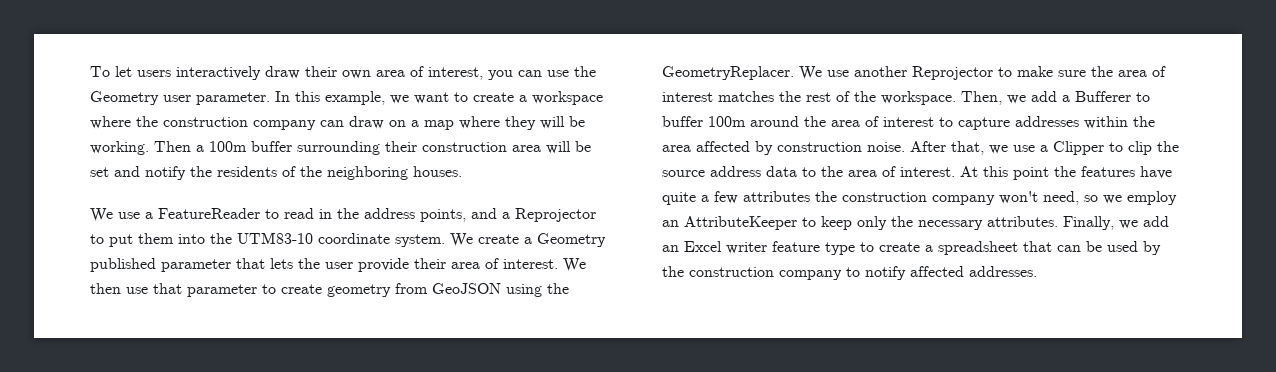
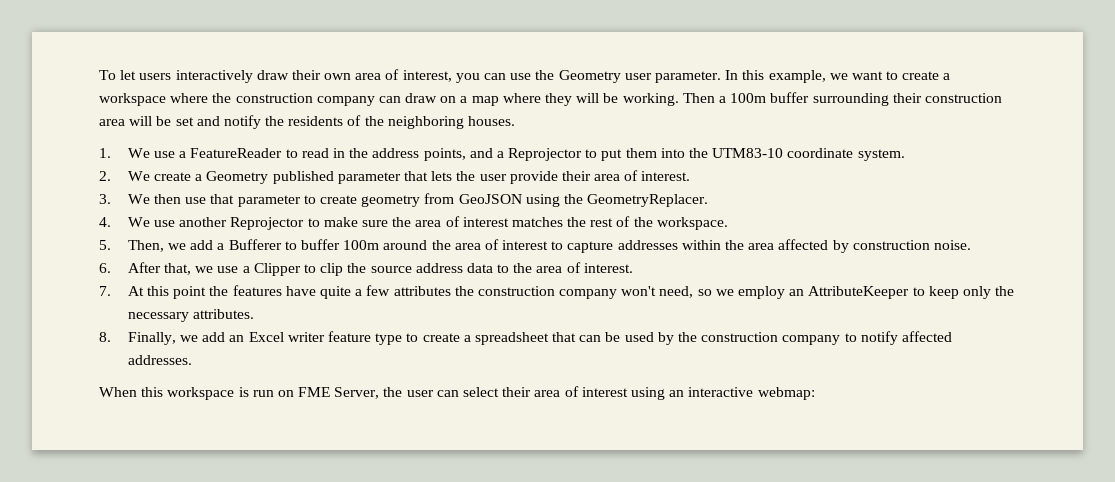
(462, 171) none -> [99,148,111,158] 1.
(445, 240) none -> [99,171,111,181] // 2.
(558, 264) none -> [99,194,111,204] // 3.
(794, 73) none -> [99,217,111,227] // 4.
(956, 98) none -> [99,240,111,250] // 5.
(905, 147) none -> [99,263,111,273] // 6.
(955, 172) none -> [99,286,111,296] // 7.
(1058, 221) none -> [99,332,111,342] // 8.
(1037, 271) none -> [99,386,815,400] // When this workspace is run on FME Server, the user can select their area of interest using an interactive webmap:

